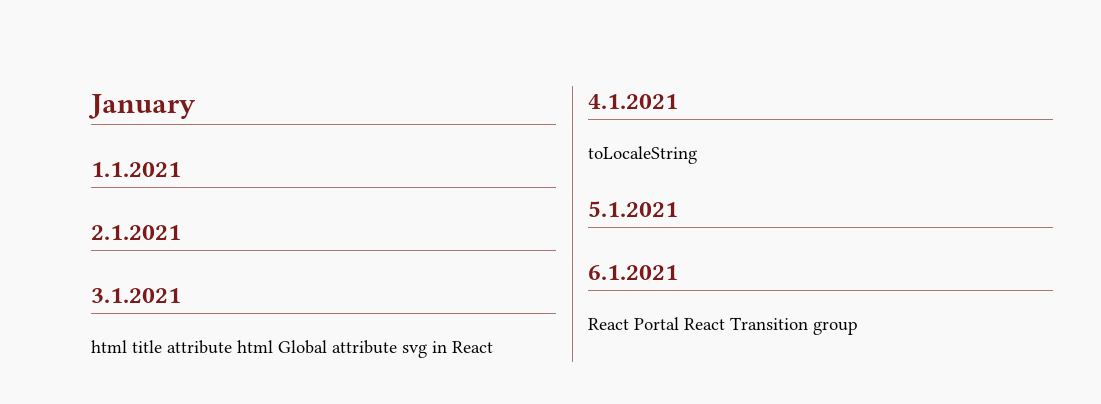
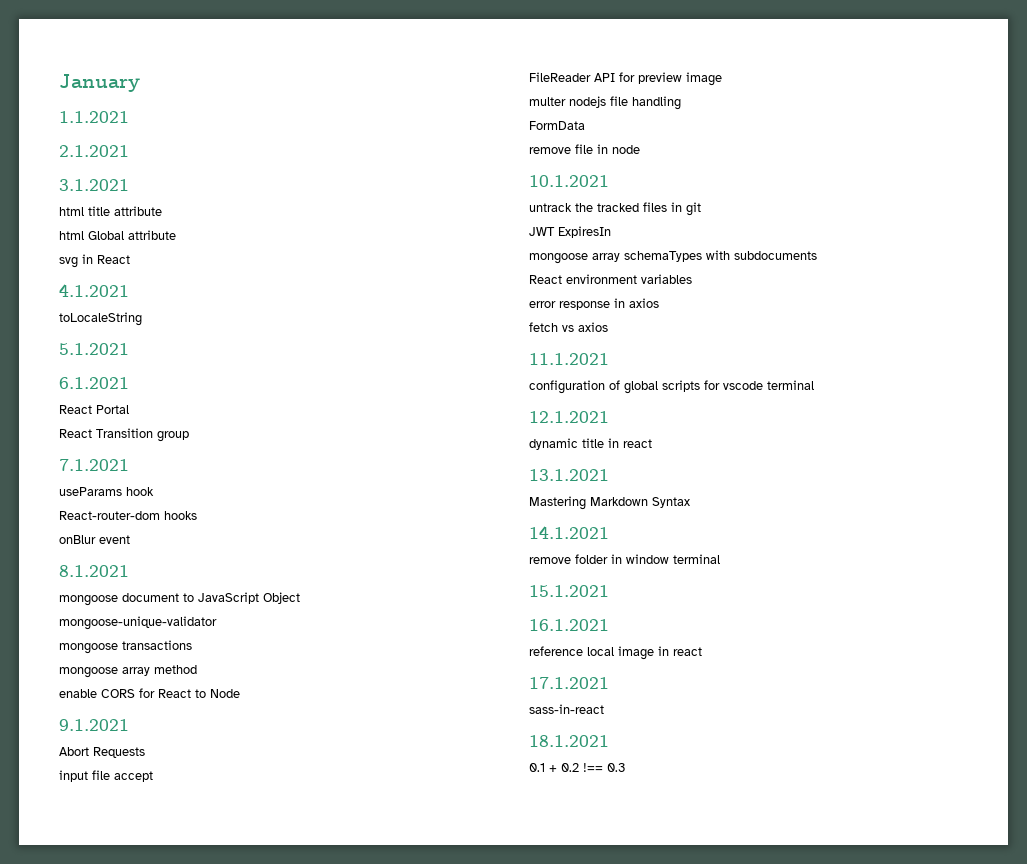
(232, 347) none -> (162, 211) //
(397, 347) none -> (176, 235) //
(679, 323) none -> (129, 409) //
(858, 328) none -> [59,459,129,471] [59,487,154,496] [59,511,197,520] [59,535,130,544] [59,565,129,577] [59,592,300,606] [59,616,217,630] [59,640,192,654] [59,665,197,678] [59,688,240,698] [59,719,129,731] [59,747,145,758] [59,770,153,782] [529,72,722,86] [529,96,681,110] [529,121,585,130] [529,144,640,154] [529,175,609,187] [529,202,701,216] [529,226,611,238] [529,250,817,264] [529,274,692,284] [529,298,659,310] [529,322,608,332] [529,353,609,365] [529,380,814,394] [529,411,609,423] [529,438,652,450] [529,469,609,481] [529,496,690,510] [529,526,609,539] [529,554,720,564] [529,585,609,597] [529,619,609,631] [529,646,702,660] [529,677,609,689] [529,704,604,714] [529,735,609,747] [529,763,625,772] // 7.1.2021 // useParams hook // React-router-dom hooks // onBlur event // 8.1.2021 // mongoose document to JavaScript Object // mongoose-unique-validator // mongoose transactions // mongoose array method // enable CORS for React to Node // 9.1.2021 // Abort Requests // input file accept // FileReader API for preview image // multer nodejs file handling // FormData // remove file in node // 10.1.2021 // untrack the tracked files in git // JWT ExpiresIn // mongoose array schemaTypes with subdocuments // React environment variables // error response in axios // fetch vs axios // 11.1.2021 // configuration of global scripts for vscode terminal // 12.1.2021 // dynamic title in react // 13.1.2021 // Mastering Markdown Syntax // 14.1.2021 // remove folder in window terminal // 15.1.2021 // 16.1.2021 // reference local image in react // 17.1.2021 // sass-in-react // 18.1.2021 // 0.1 + 0.2 !== 0.3

